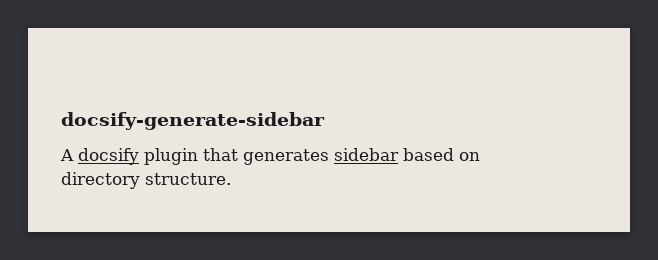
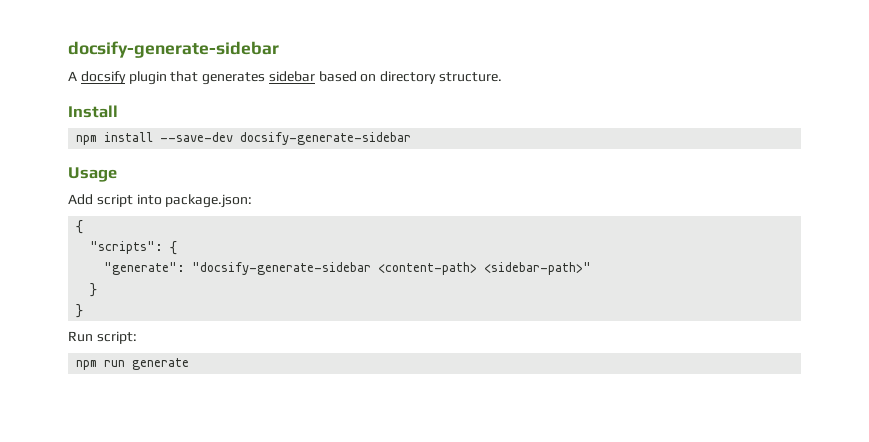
(231, 179) none -> [68,105,118,118] [76,132,412,145] [68,167,117,182] [68,194,253,208] [76,220,84,234] [90,241,178,255] [104,262,592,275] [90,283,98,297] [76,304,84,318] [68,331,137,344] [76,358,190,370] // Install // npm install --save-dev docsify-generate-sidebar // Usage // Add script into package.json: // { // "scripts": { // "generate": "docsify-generate-sidebar <content-path> <sidebar-path>" // } // } // Run script: // npm run generate

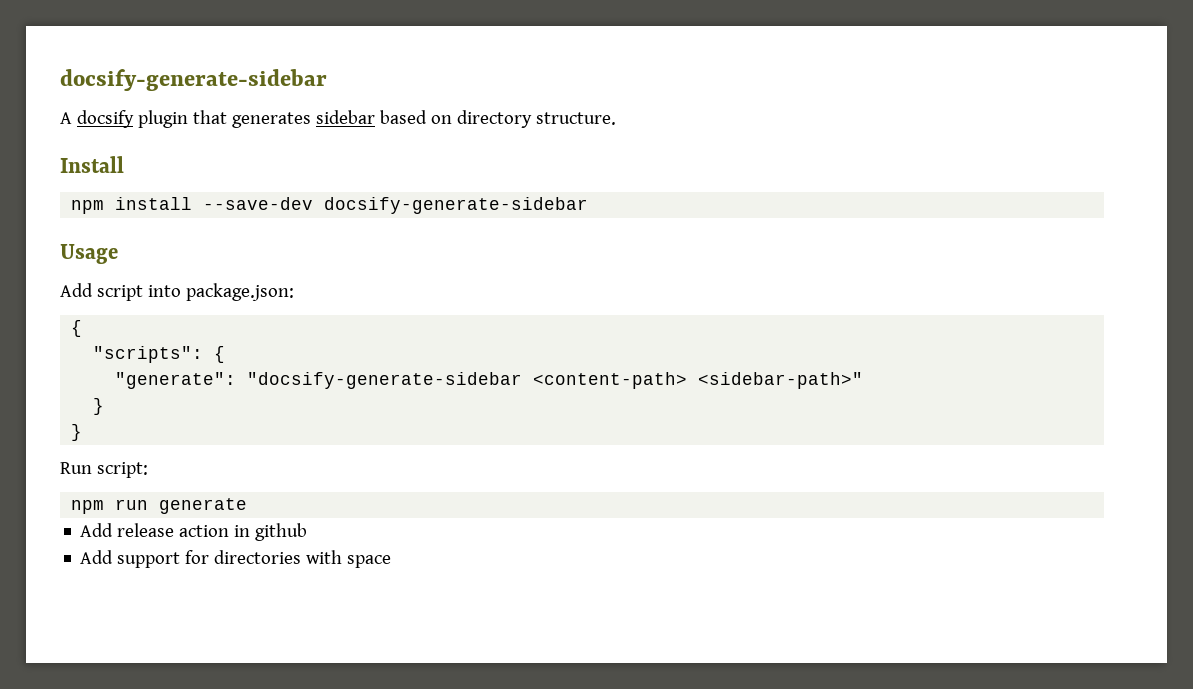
(190, 364) none -> [80,523,308,541] [80,550,392,568] // Add release action in github // Add support for directories with space

